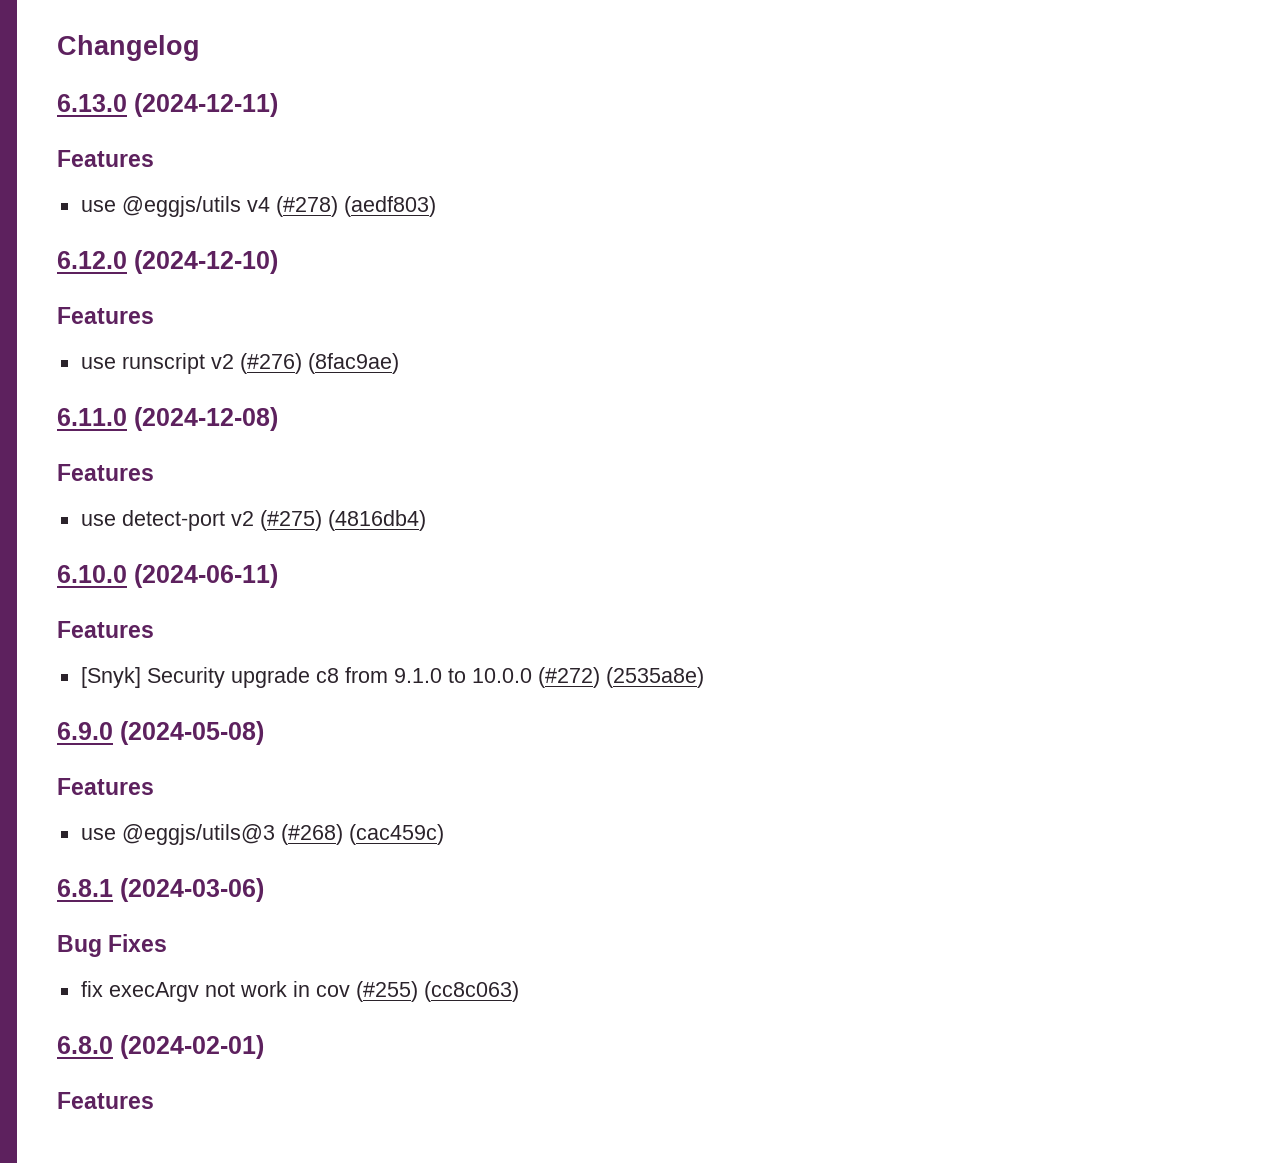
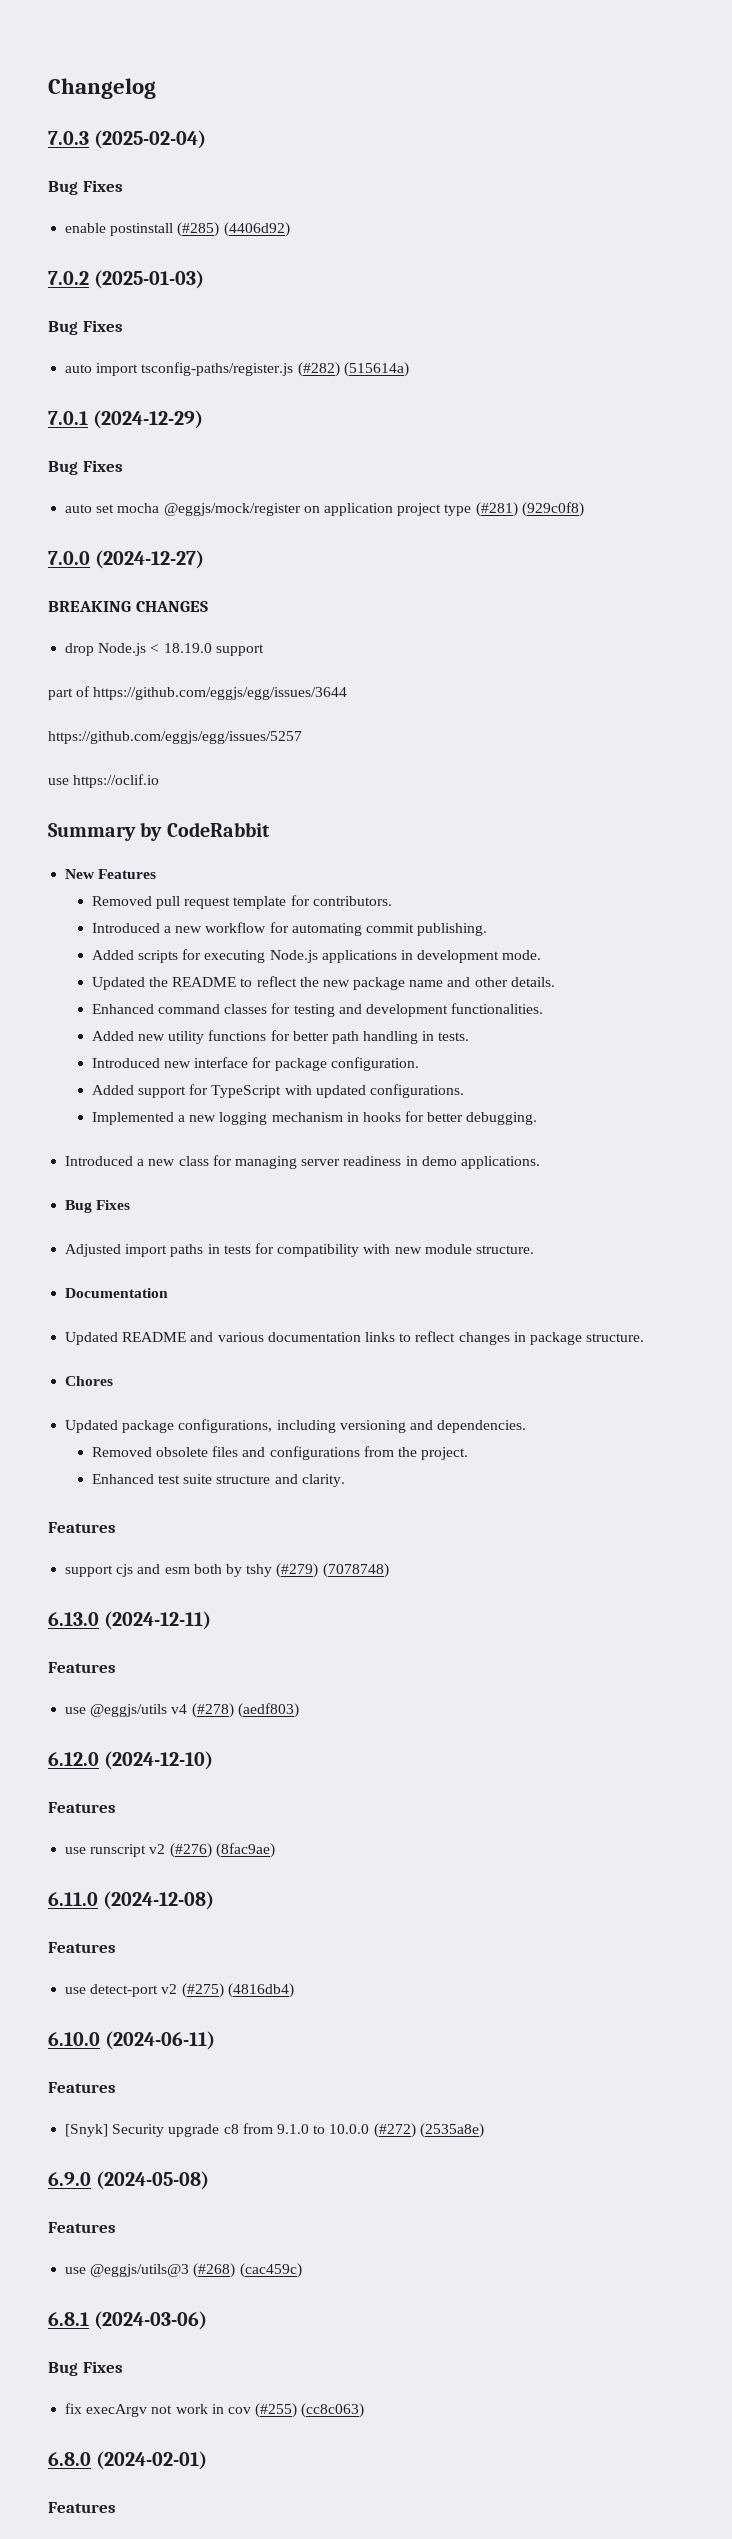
(200, 48) none -> [48,130,207,149] [48,180,123,195] [65,222,290,237] [48,270,205,289] [48,320,123,335] [65,362,409,377] [48,410,204,429] [48,460,123,475] [65,502,584,517] [48,550,205,569] [48,601,208,612] [65,643,264,656] [48,686,348,700] [48,731,302,744] [48,774,160,788] [48,822,270,841] [65,869,157,879] [91,895,392,909] [91,922,488,936] [91,949,542,963] [91,976,555,990] [91,1003,544,1017] [91,1030,470,1044] [91,1057,419,1071] [91,1084,464,1098] [91,1111,538,1125] [65,1155,540,1169] [65,1200,131,1213] [65,1243,534,1257] [65,1288,169,1298] [65,1331,645,1345] [65,1376,114,1386] [65,1419,527,1433] [91,1446,469,1460] [91,1474,345,1487] [48,1522,116,1533] [65,1563,389,1578] // 7.0.3 (2025-02-04) // Bug Fixes // enable postinstall (#285) (4406d92) // 7.0.2 (2025-01-03) // Bug Fixes // auto import tsconfig-paths/register.js (#282) (515614a) // 7.0.1 (2024-12-29) // Bug Fixes // auto set mocha @eggjs/mock/register on application project type (#281) (929c0f8) // 7.0.0 (2024-12-27) // BREAKING CHANGES // drop Node.js < 18.19.0 support // part of https://github.com/eggjs/egg/issues/3644 // https://github.com/eggjs/egg/issues/5257 // use https://oclif.io // Summary by CodeRabbit // New Features // Removed pull request template for contributors. // Introduced a new workflow for automating commit publishing. // Added scripts for executing Node.js applications in development mode. // Updated the README to reflect the new package name and other details. // Enhanced command classes for testing and development functionalities. // Added new utility functions for better path handling in tests. // Introduced new interface for package configuration. // Added support for TypeScript with updated configurations. // Implemented a new logging mechanism in hooks for better debugging. // Introduced a new class for managing server readiness in demo applications. // Bug Fixes // Adjusted import paths in tests for compatibility with new module structure. // Documentation // Updated README and various documentation links to reflect changes in package structure. // Chores // Updated package configurations, including versioning and dependencies. // Removed obsolete files and configurations from the project. // Enhanced test suite structure and clarity. // Features // support cjs and esm both by tshy (#279) (7078748)

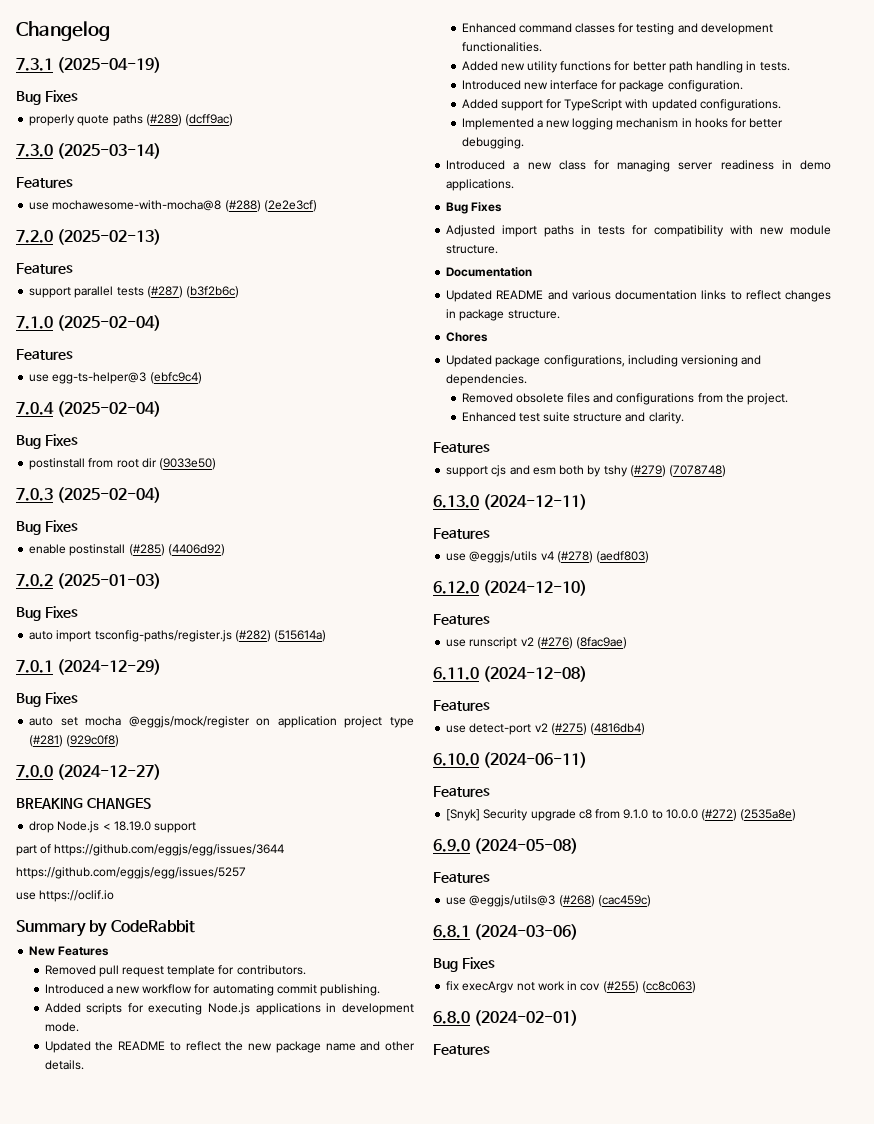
(156, 88) none -> [16,57,162,73] [16,90,78,105] [29,114,234,126] [16,143,162,159] [16,177,73,188] [29,200,317,212] [16,229,162,245] [16,263,73,274] [29,286,240,298] [16,315,162,331] [16,349,73,360] [29,372,202,384] [16,401,162,417] [16,434,78,449] [29,458,217,470] // 7.3.1 (2025-04-19) // Bug Fixes // properly quote paths (#289) (dcff9ac) // 7.3.0 (2025-03-14) // Features // use mochawesome-with-mocha@8 (#288) (2e2e3cf) // 7.2.0 (2025-02-13) // Features // support parallel tests (#287) (b3f2b6c) // 7.1.0 (2025-02-04) // Features // use egg-ts-helper@3 (ebfc9c4) // 7.0.4 (2025-02-04) // Bug Fixes // postinstall from root dir (9033e50)

